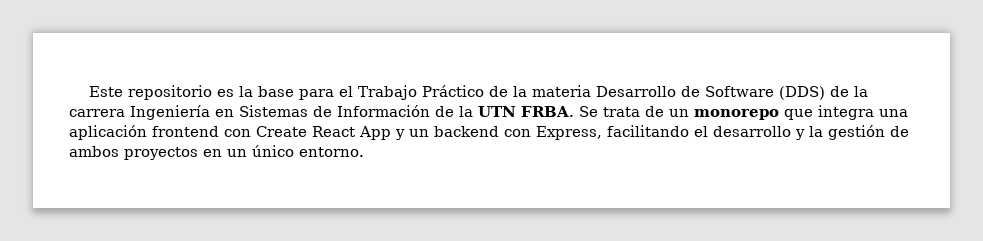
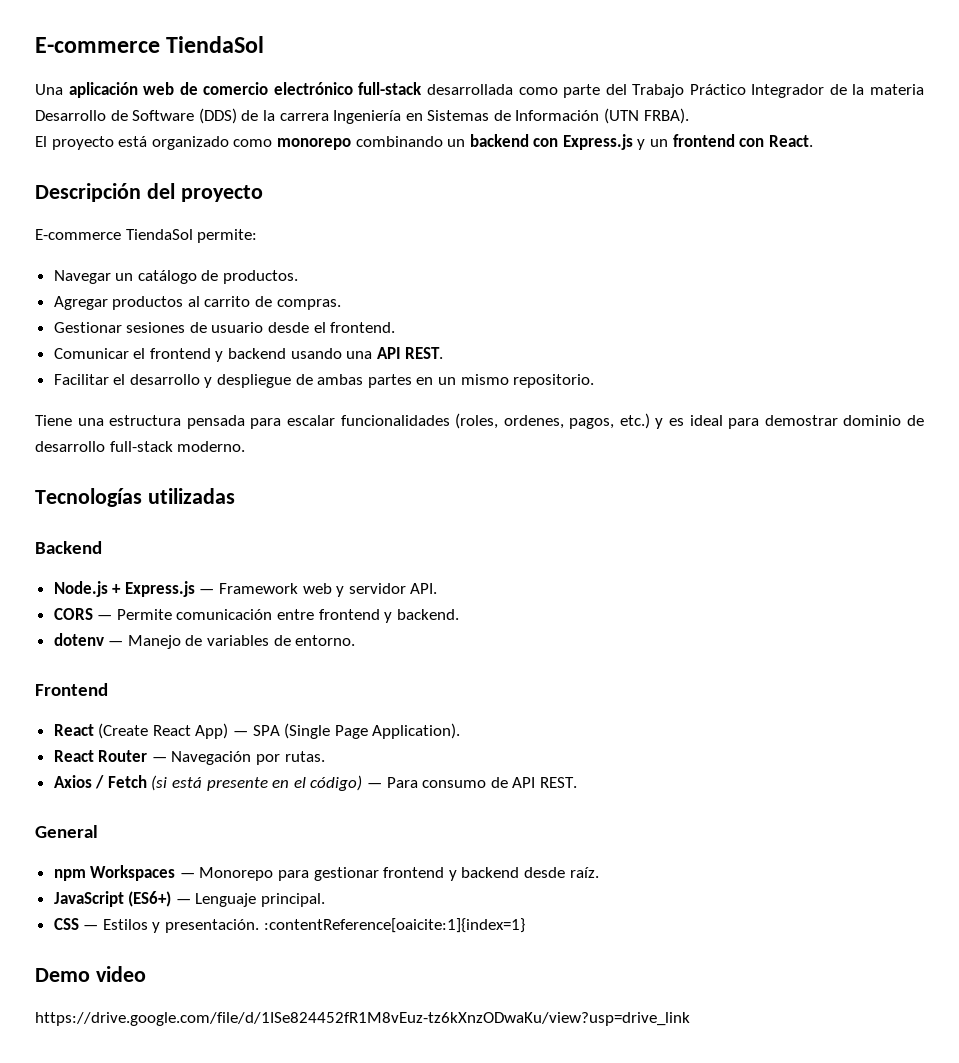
[89,85,354,100] Este repositorio es la base para el -> [35,36,265,53] [35,82,627,98] E-commerce TiendaSol // Una aplicación web de comercio electrónico full-stack desarrollada como parte del
(485, 91) none -> [751,84,825,98] Integrador
[435,105,908,120] [69,125,909,140] [69,145,364,160] de la UTN FRBA. Se trata de un monorepo que integra una aplicación frontend con Create React App y un backend con Express, facilitando el desarrollo y la gestión de ambos proyectos en un único entorno. -> [604,108,689,124] [35,134,813,150] [35,183,263,202] [35,229,258,243] [53,270,299,284] [53,296,341,310] [53,322,396,333] [53,347,444,362] [53,374,595,388] [35,413,925,429] [35,441,246,452] [35,488,235,507] [35,541,102,554] [53,581,438,597] [53,608,459,623] [53,633,356,649] [35,683,108,696] [53,723,461,739] [53,750,325,765] [53,775,577,791] [35,825,98,838] [53,865,599,881] [53,891,326,907] [53,918,525,933] [35,966,146,982] [35,1012,690,1026] (UTN FRBA). // El proyecto está organizado como monorepo combinando un backend con Express.js y un frontend con React. // Descripción del proyecto // E-commerce TiendaSol permite: // Navegar un catálogo de productos. // Agregar productos al carrito de compras. // Gestionar sesiones de usuario desde el frontend. // Comunicar el frontend y backend usando una API REST. // Facilitar el desarrollo y despliegue de ambas partes en un mismo repositorio. // Tiene una estructura pensada para escalar funcionalidades (roles, ordenes, pagos, etc.) y es ideal para demostrar dominio de desarrollo full-stack moderno. // Tecnologías utilizadas // Backend // Node.js + Express.js — Framework web y servidor API. // CORS — Permite comunicación entre frontend y backend. // dotenv — Manejo de variables de entorno. // Frontend // React (Create React App) — SPA (Single Page Application). // React Router — Navegación por rutas. // Axios / Fetch (si está presente en el código) — Para consumo de API REST. // General // npm Workspaces — Monorepo para gestionar frontend y backend desde raíz. // JavaScript (ES6+) — Lenguaje principal. // CSS — Estilos y presentación. :contentReference[oaicite:1]{index=1} // Demo video // https://drive.google.com/file/d/1ISe824452fR1M8vEuz-tz6kXnzODwaKu/view?usp=drive_link

